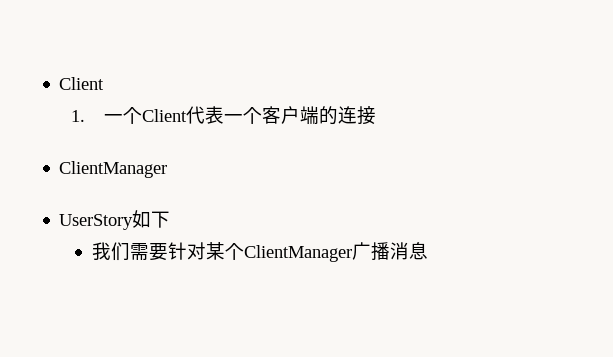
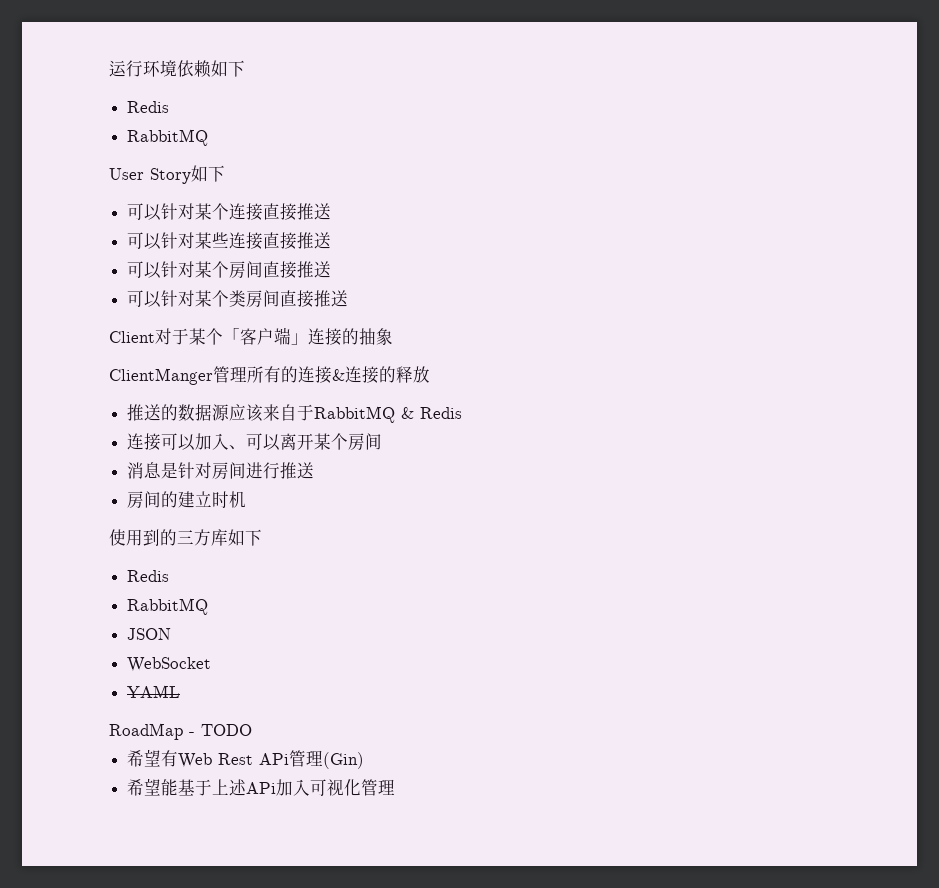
[59,77,105,90] [71,106,376,125] [59,161,168,178] [59,210,171,230] [91,242,428,262] Client // 1.一个Client代表一个客户端的连接 // ClientManager // UserStory如下 // 我们需要针对某个ClientManager广播消息 -> [109,60,245,78] [127,101,170,113] [127,129,209,146] [109,165,225,184] [127,203,332,221] [127,232,332,250] [127,261,332,279] [127,290,349,308] [109,327,393,346] [109,366,430,385] [127,404,463,423] [127,433,383,451] [127,462,315,480] [127,491,247,509] [109,529,262,546] [127,570,170,582] [127,598,209,615] [127,628,172,640] [127,657,212,672] [127,685,181,698] [109,723,252,740] [127,749,365,769] [127,778,396,796] 运行环境依赖如下 // Redis // RabbitMQ // User Story如下 // 可以针对某个连接直接推送 // 可以针对某些连接直接推送 // 可以针对某个房间直接推送 // 可以针对某个类房间直接推送 // Client对于某个「客户端」连接的抽象 // ClientManger管理所有的连接&连接的释放 // 推送的数据源应该来自于RabbitMQ & Redis // 连接可以加入、可以离开某个房间 // 消息是针对房间进行推送 // 房间的建立时机 // 使用到的三方库如下 // Redis // RabbitMQ // JSON // WebSocket // YAML // RoadMap - TODO // 希望有Web Rest APi管理(Gin) // 希望能基于上述APi加入可视化管理

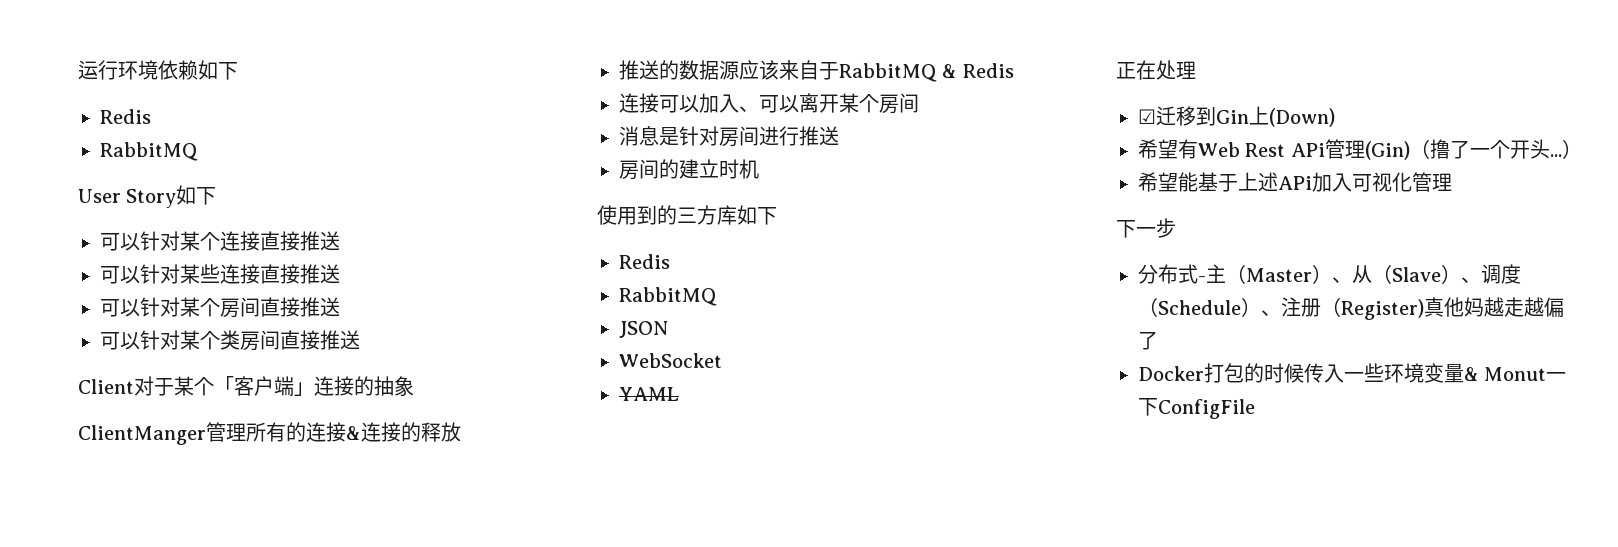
[109,723,252,740] RoadMap - TODO -> [1116,60,1196,80] [1138,106,1335,127] 正在处理 // ☑迁移到Gin上(Down)
(365, 760) none -> [1409,139,1582,159] （撸了一个开头...）
(396, 787) none -> [1116,218,1176,238] [1138,264,1521,284] [1138,297,1564,320] [1138,331,1158,350] [1138,363,1567,383] [1138,398,1255,419] // 下一步 // 分布式-主（Master）、从（Slave）、调度（Schedule）、注册（Register)真他妈越走越偏了 // Docker打包的时候传入一些环境变量& Monut一下ConfigFile

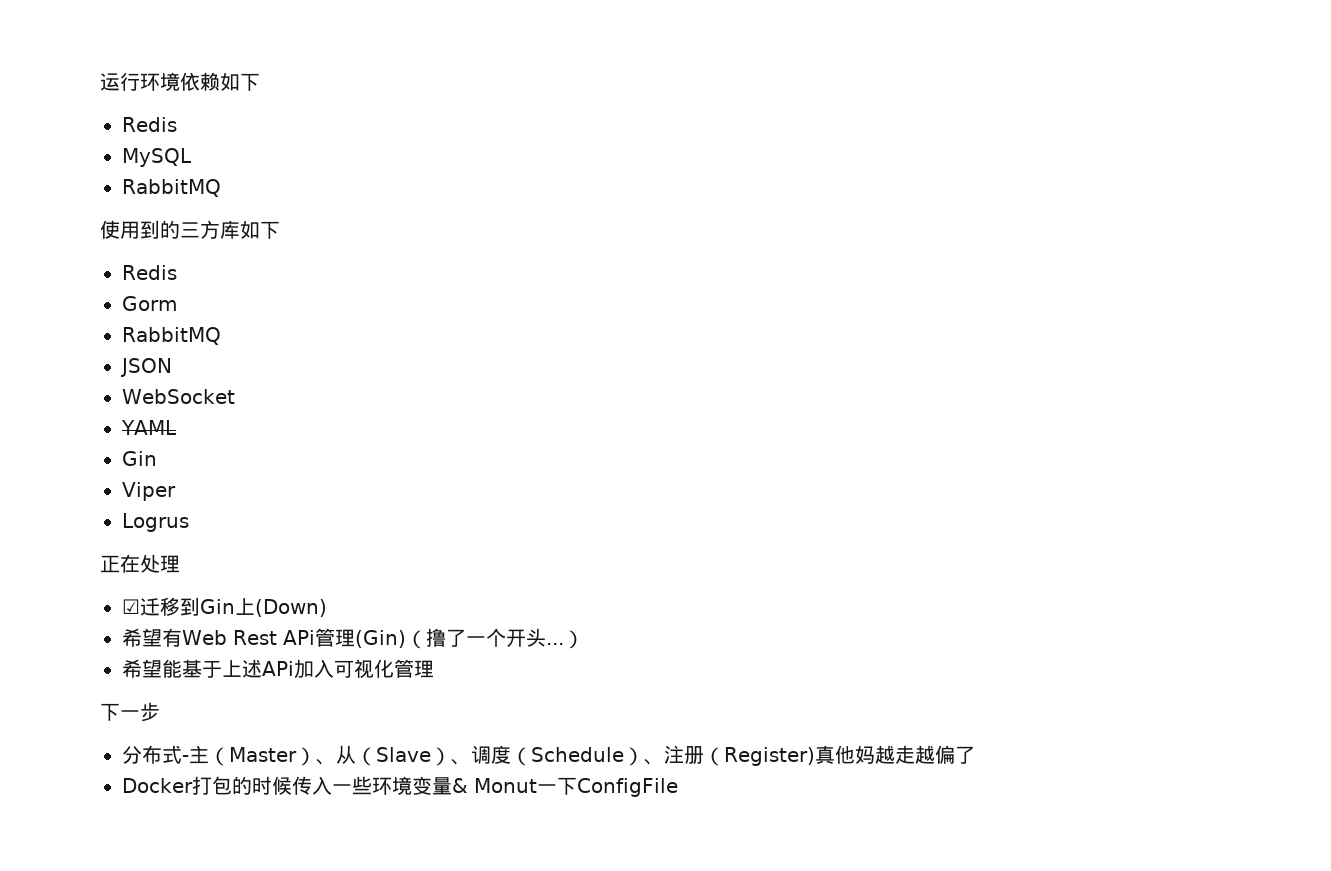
[100,142,198,161] [78,185,217,208] [100,231,340,251] [100,264,340,284] [100,297,340,318] [100,330,360,351] [78,376,414,396] [78,422,461,445] [619,60,1014,82] [619,93,919,114] [619,126,839,147] [619,159,759,180] // RabbitMQ // User Story如下 // 可以针对某个连接直接推送 // 可以针对某些连接直接推送 // 可以针对某个房间直接推送 // 可以针对某个类房间直接推送 // Client对于某个「客户端」连接的抽象 // ClientManger管理所有的连接&连接的释放 // 推送的数据源应该来自于RabbitMQ & Redis // 连接可以加入、可以离开某个房间 // 消息是针对房间进行推送 // 房间的建立时机 -> [122,148,192,167] [122,179,221,197] // MySQL // RabbitMQ
(670, 261) none -> [122,296,177,311] // Gorm
(679, 394) none -> [122,451,157,466] [122,482,176,501] [122,513,189,532] // Gin // Viper // Logrus

